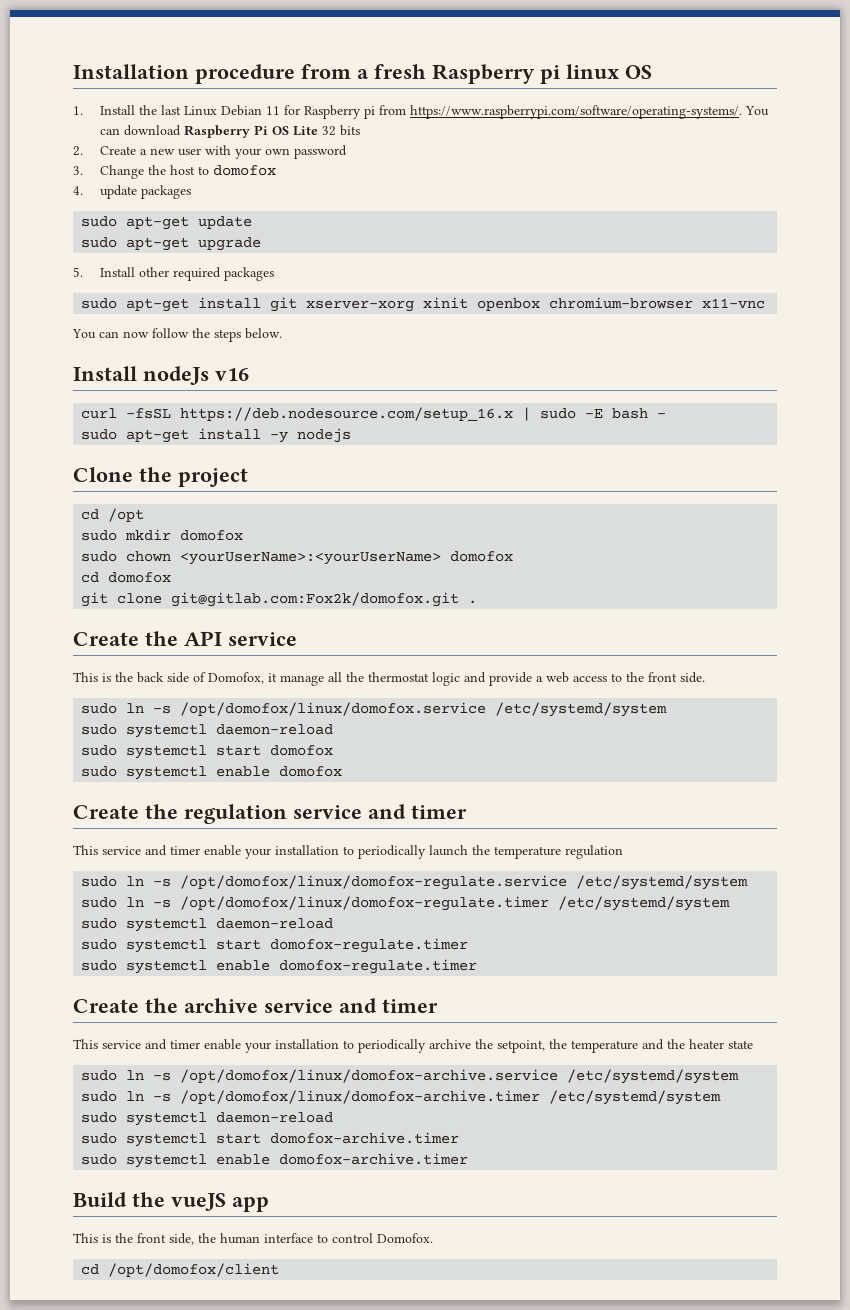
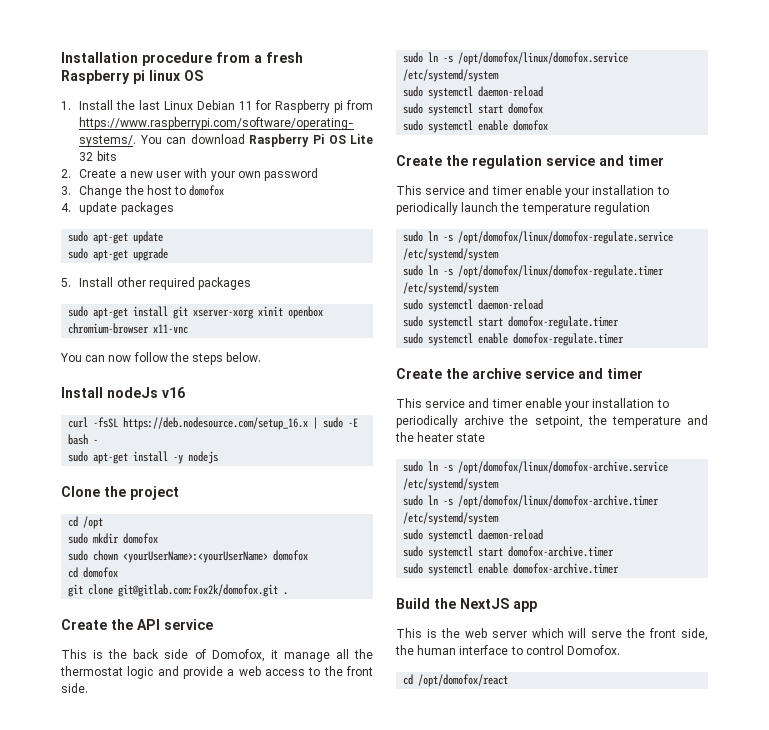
[171,1193,226,1211] vueJS -> [460,598,509,609] NextJS
(133, 1238) none -> [464,628,646,638] web server which will serve the
[108,1263,280,1277] /opt/domofox/client -> [418,674,509,687] /opt/domofox/react

